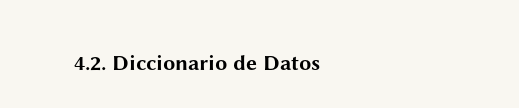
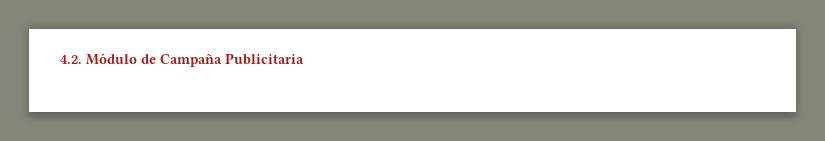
[112,54,320,71] Diccionario de Datos -> [86,53,304,67] Módulo de Campaña Publicitaria

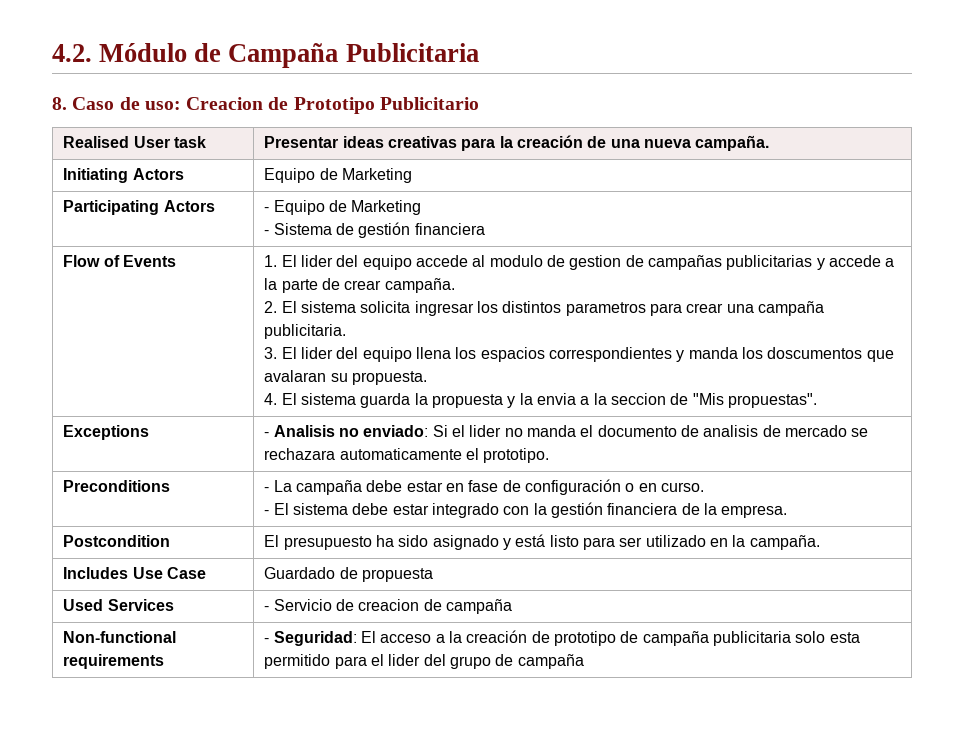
(304, 59) none -> [52,97,479,114] [63,136,207,148] [264,135,770,151] [63,168,184,183] [264,168,413,183] [63,200,215,215] [264,200,422,215] [264,222,485,238] [63,255,177,267] [264,255,895,270] [264,278,455,293] [264,301,824,316] [264,324,347,339] [264,347,894,362] [264,370,428,385] [264,393,817,408] [63,425,150,440] [264,425,869,437] [264,448,550,463] [63,480,171,492] [264,479,704,495] [264,502,788,518] [63,535,171,547] [264,534,820,550] [63,567,207,579] [264,567,434,582] [63,599,174,611] [264,599,513,614] [63,631,177,643] [63,654,165,669] [264,630,860,646] [264,654,584,669] // 8. Caso de uso: Creacion de Prototipo Publicitario // Realised User task | Presentar ideas creativas para la creación de una nueva campaña. // Initiating Actors | Equipo de Marketing // Participating Actors | - Equipo de Marketing // - Sistema de gestión financiera // Flow of Events | 1. El lider del equipo accede al modulo de gestion de campañas publicitarias y accede a la parte de crear campaña. // 2. El sistema solicita ingresar los distintos parametros para crear una campaña publicitaria. // 3. El lider del equipo llena los espacios correspondientes y manda los doscumentos que avalaran su propuesta. // 4. El sistema guarda la propuesta y la envia a la seccion de "Mis propuestas". // Exceptions | - Analisis no enviado: Si el lider no manda el documento de analisis de mercado se rechazara automaticamente el prototipo. // Preconditions | - La campaña debe estar en fase de configuración o en curso. // - El sistema debe estar integrado con la gestión financiera de la empresa. // Postcondition | El presupuesto ha sido asignado y está listo para ser utilizado en la campaña. // Includes Use Case | Guardado de propuesta // Used Services | - Servicio de creacion de campaña // Non-functional requirements | - Seguridad: El acceso a la creación de prototipo de campaña publicitaria solo esta permitido para el lider del grupo de campaña

